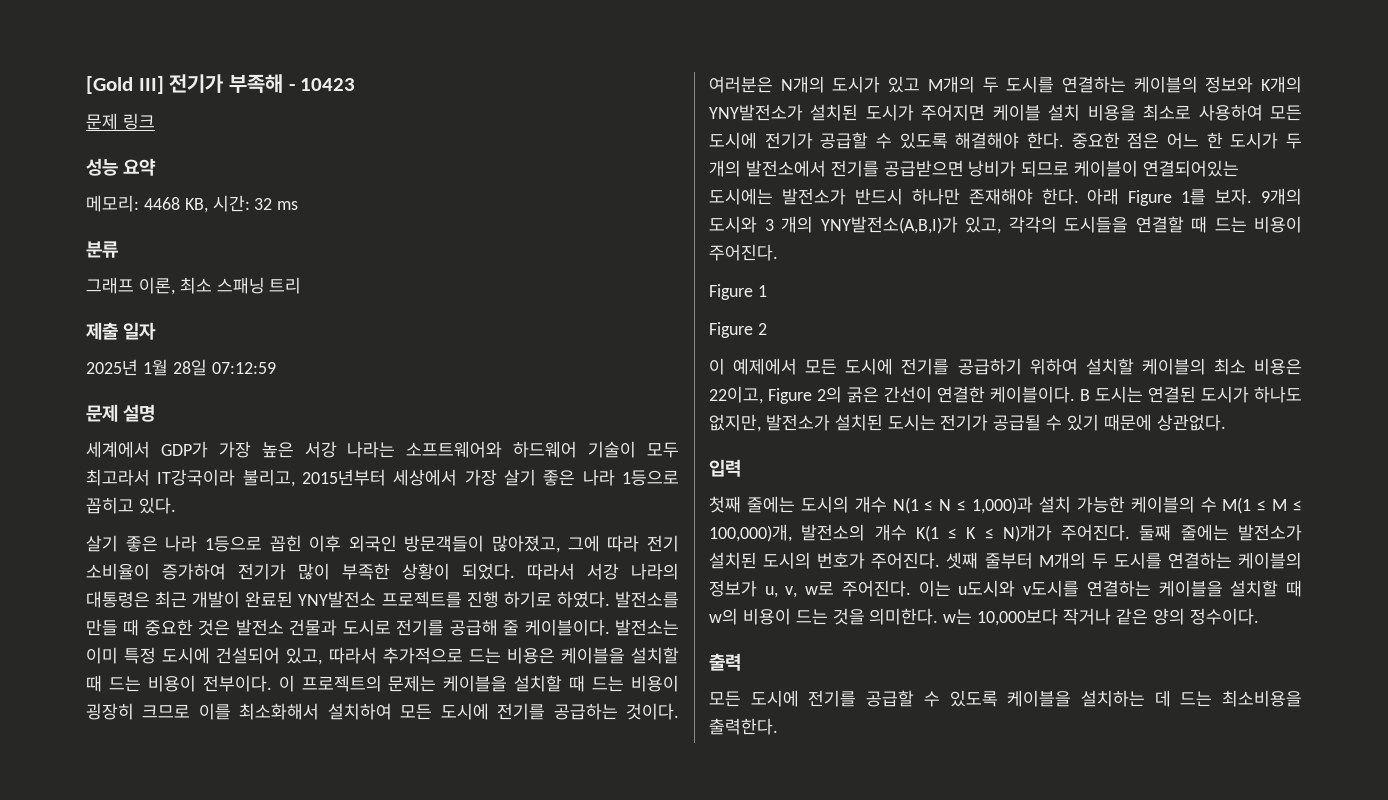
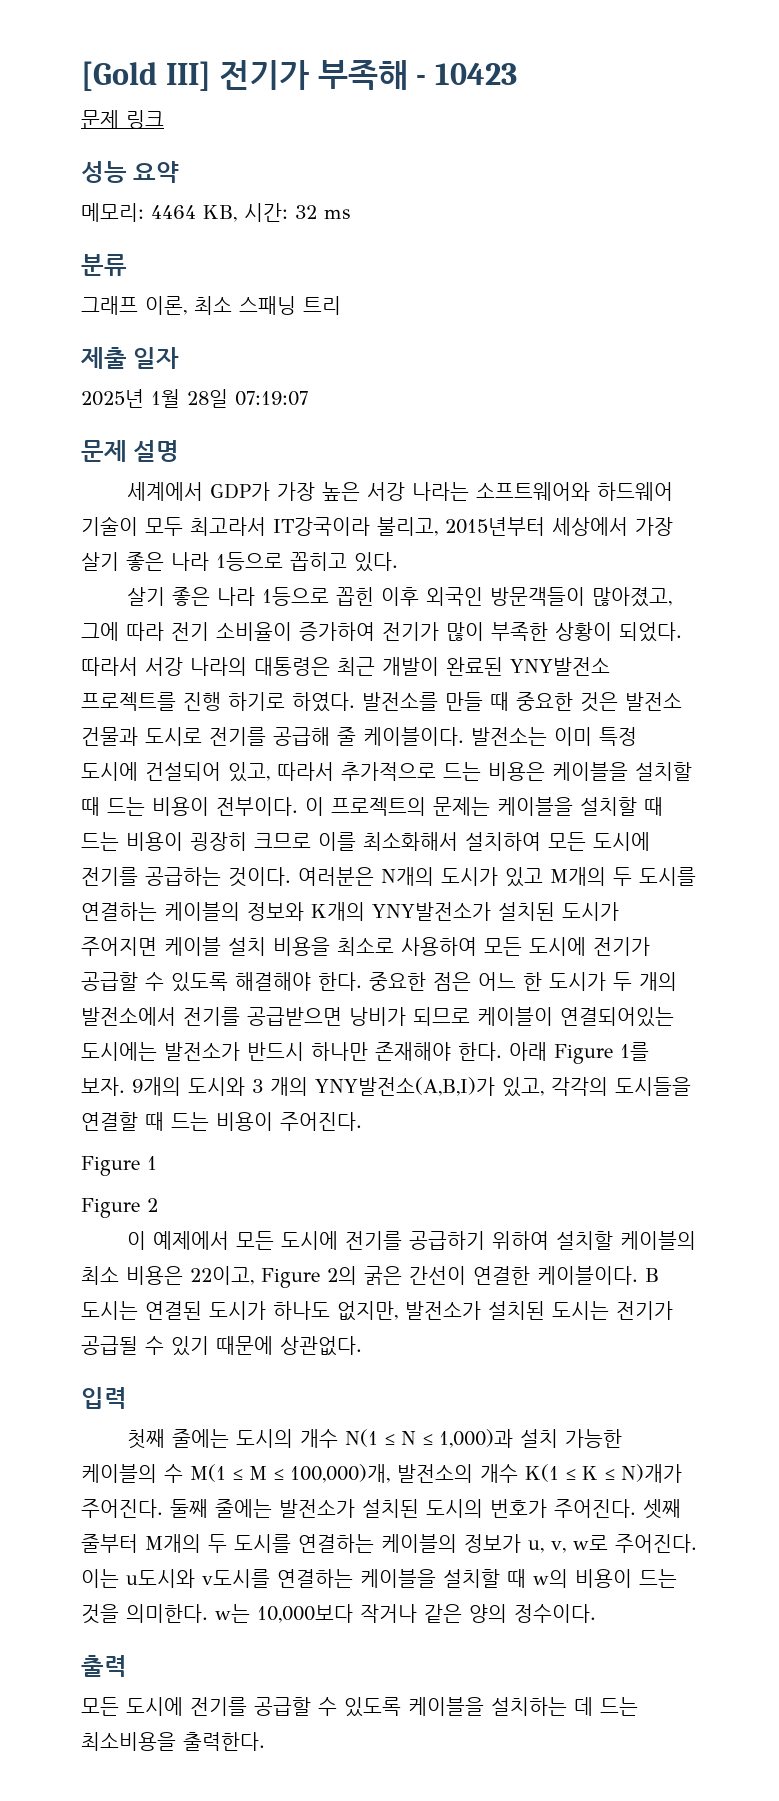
[143,197,180,210] 4468 -> [151,205,196,219] 4464
[211,362,276,374] 07:12:59 -> [235,391,308,406] 07:19:07

